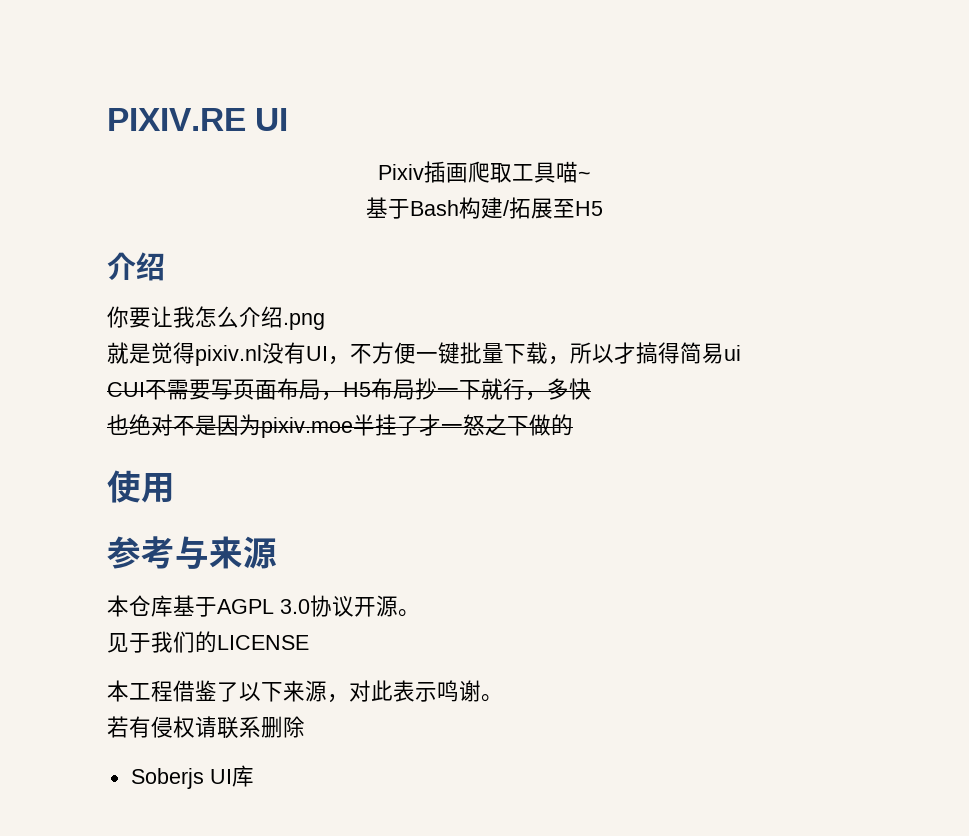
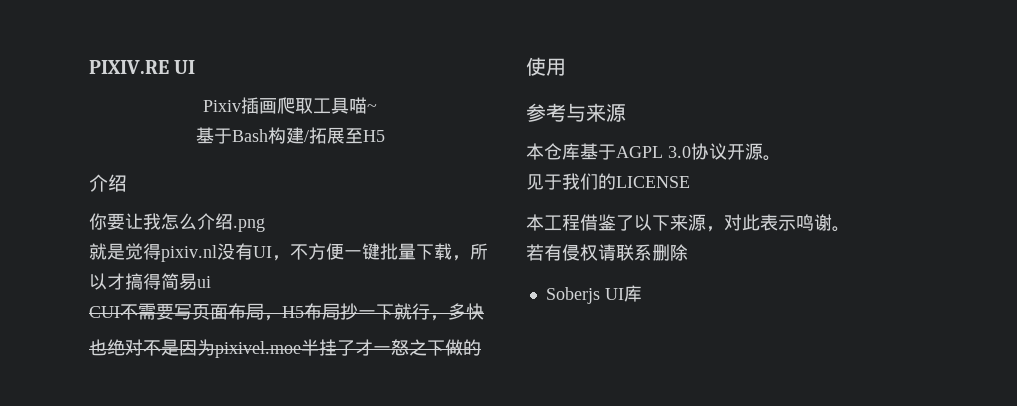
[261,417,353,438] pixiv.moe -> [215,341,301,358] pixivel.moe

